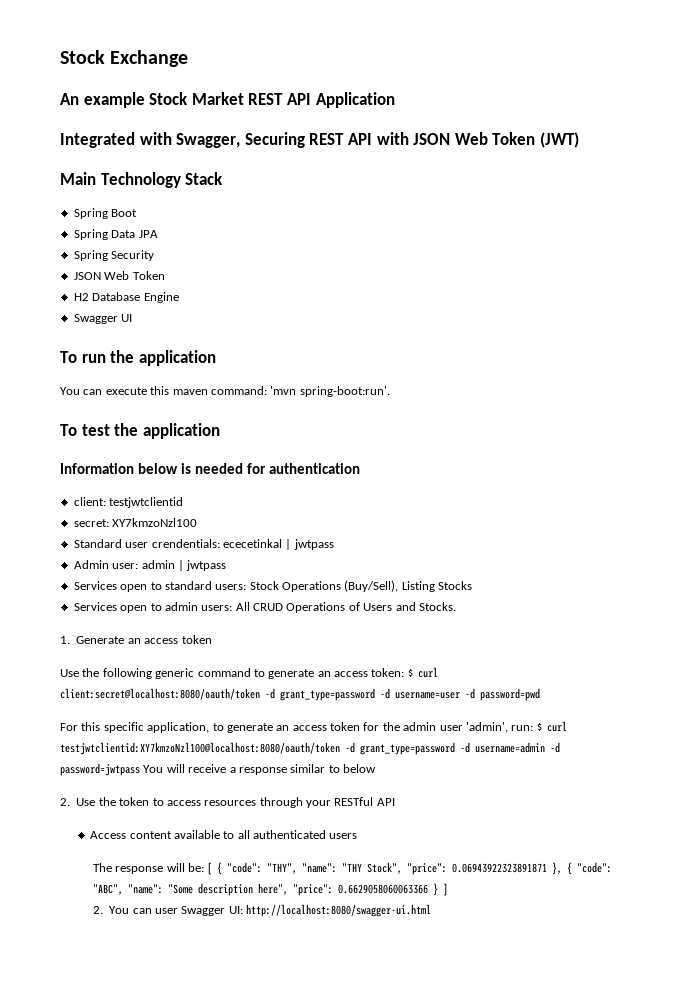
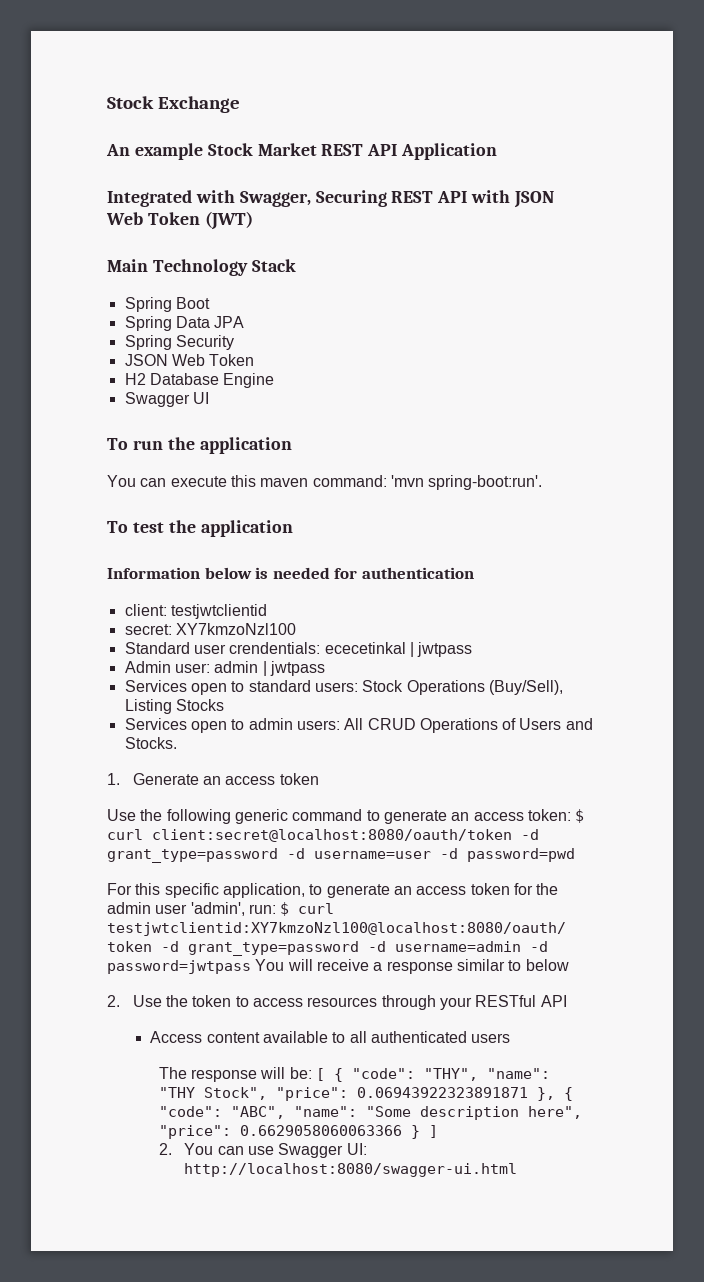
[154,908,178,914] user -> [248,1146,275,1155] use

